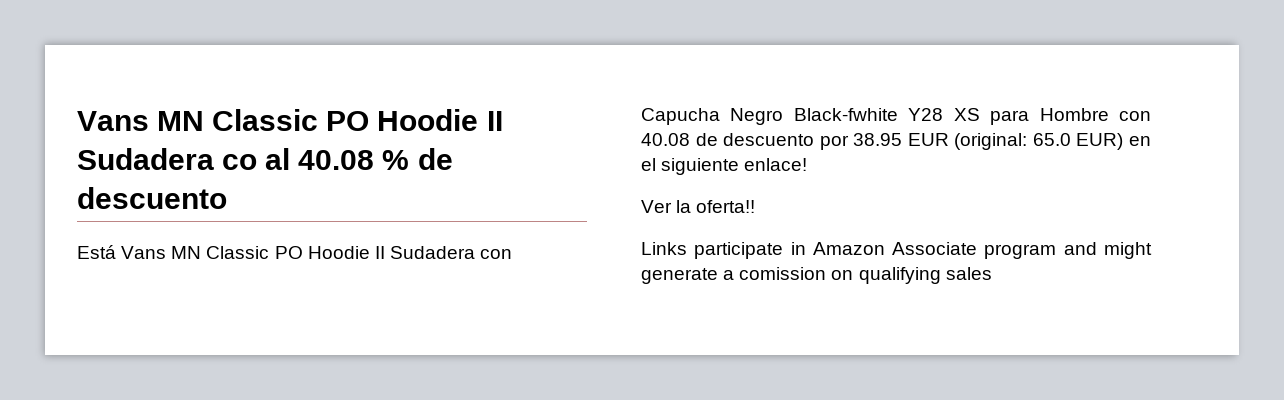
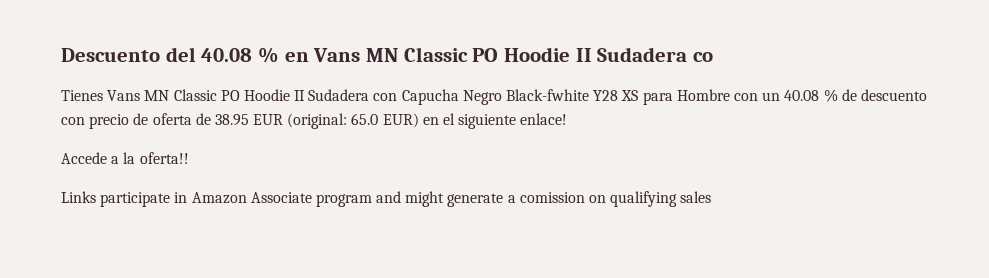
(77, 121) none -> [61,47,309,63] Descuento del 40.08 % en
[265,148,453,170] [77,187,227,209] [77,245,116,259] al 40.08 % de descuento // Está -> [61,90,103,101] // Tienes
[641,133,849,150] 40.08 de descuento por -> [762,89,927,102] [61,113,211,129] un 40.08 % de descuento con precio de oferta de
[641,200,672,213] Ver -> [61,152,120,164] Accede a

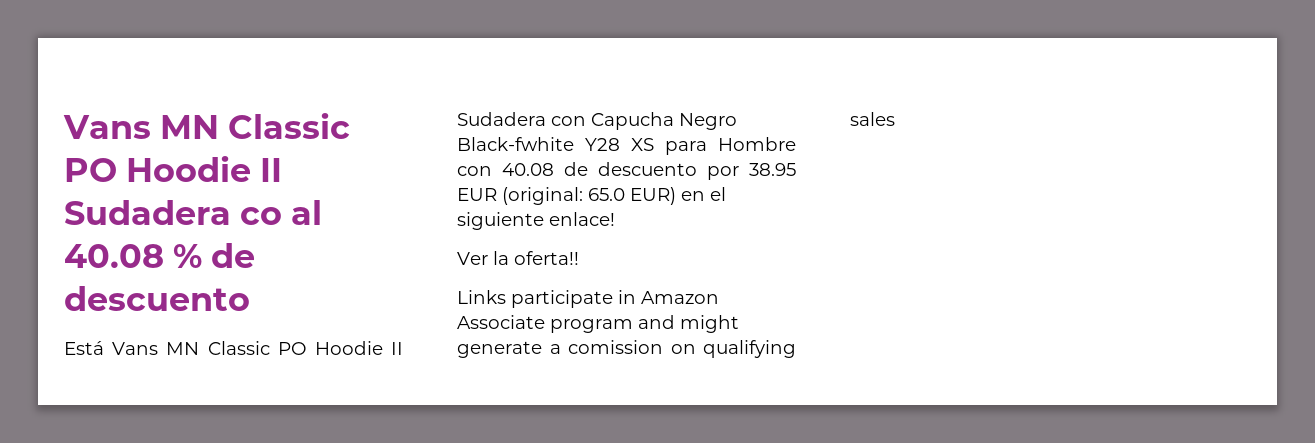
[61,47,309,63] Descuento del 40.08 % en -> (63, 127) none
[61,90,103,101] // Tienes -> [291,200,323,225] [64,243,256,268] [64,286,250,311] [64,341,104,355] al 40.08 % de descuento // Está
[762,89,927,102] [61,113,211,129] un 40.08 % de descuento con precio de oferta de -> [502,162,739,180] 40.08 de descuento por
[61,152,120,164] Accede a -> [457,252,488,265] Ver

